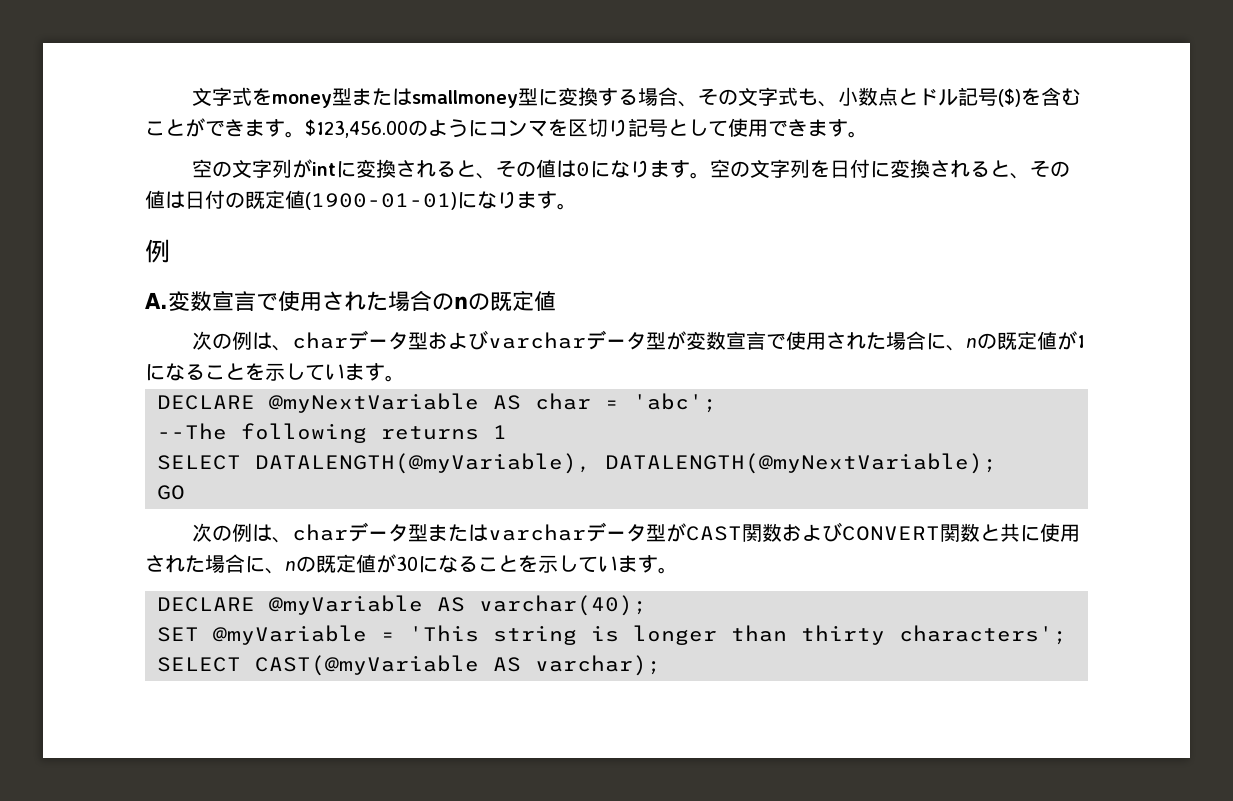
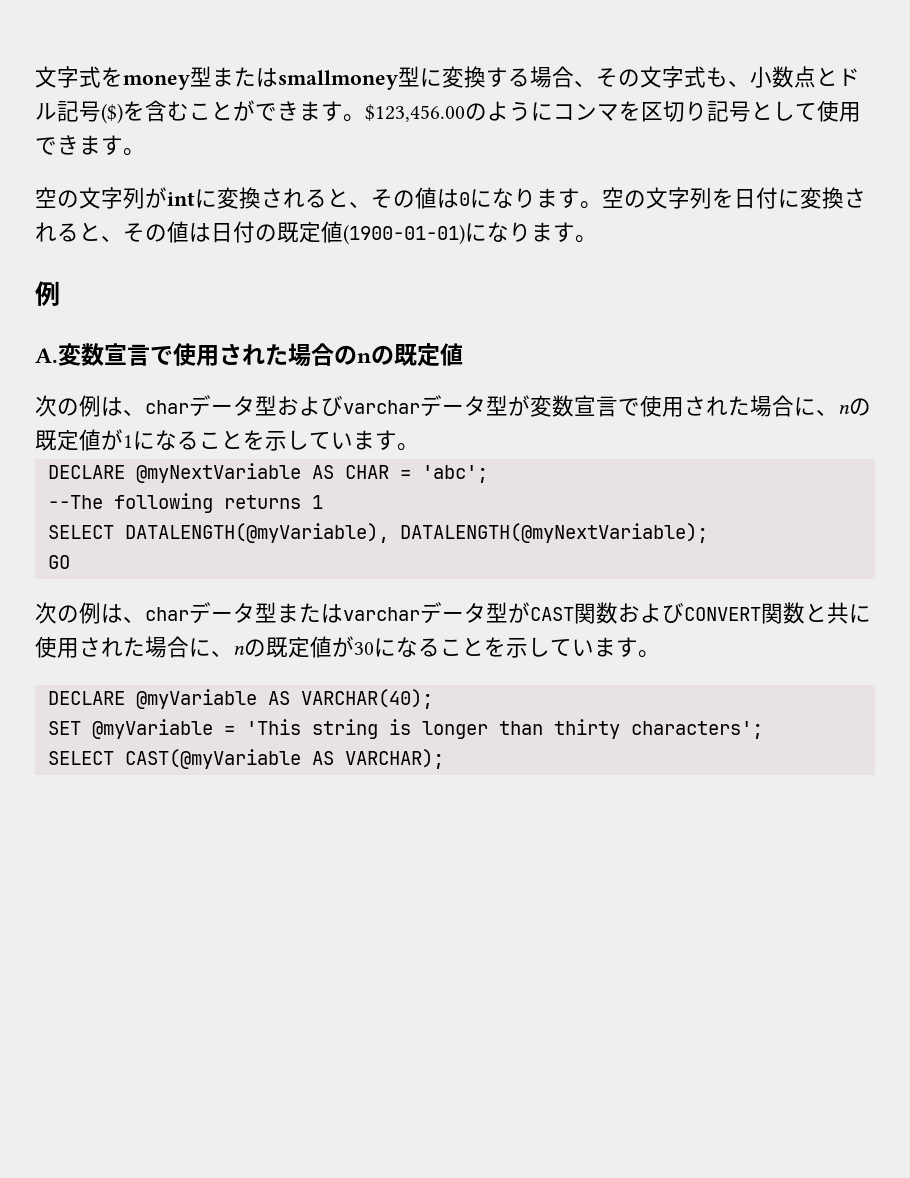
[535,393,591,410] char -> [344,465,389,479] CHAR
[479,595,647,616] varchar(40); -> [300,689,433,709] VARCHAR(40);
[535,655,661,676] varchar); -> [344,749,444,769] VARCHAR);

